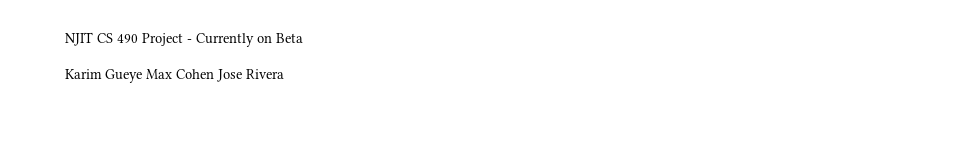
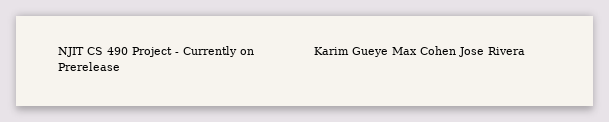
[276,33,303,43] Beta -> [58,62,120,71] Prerelease

